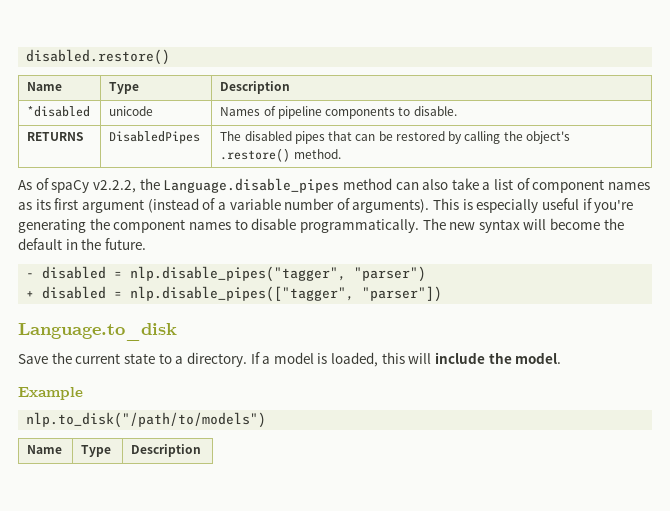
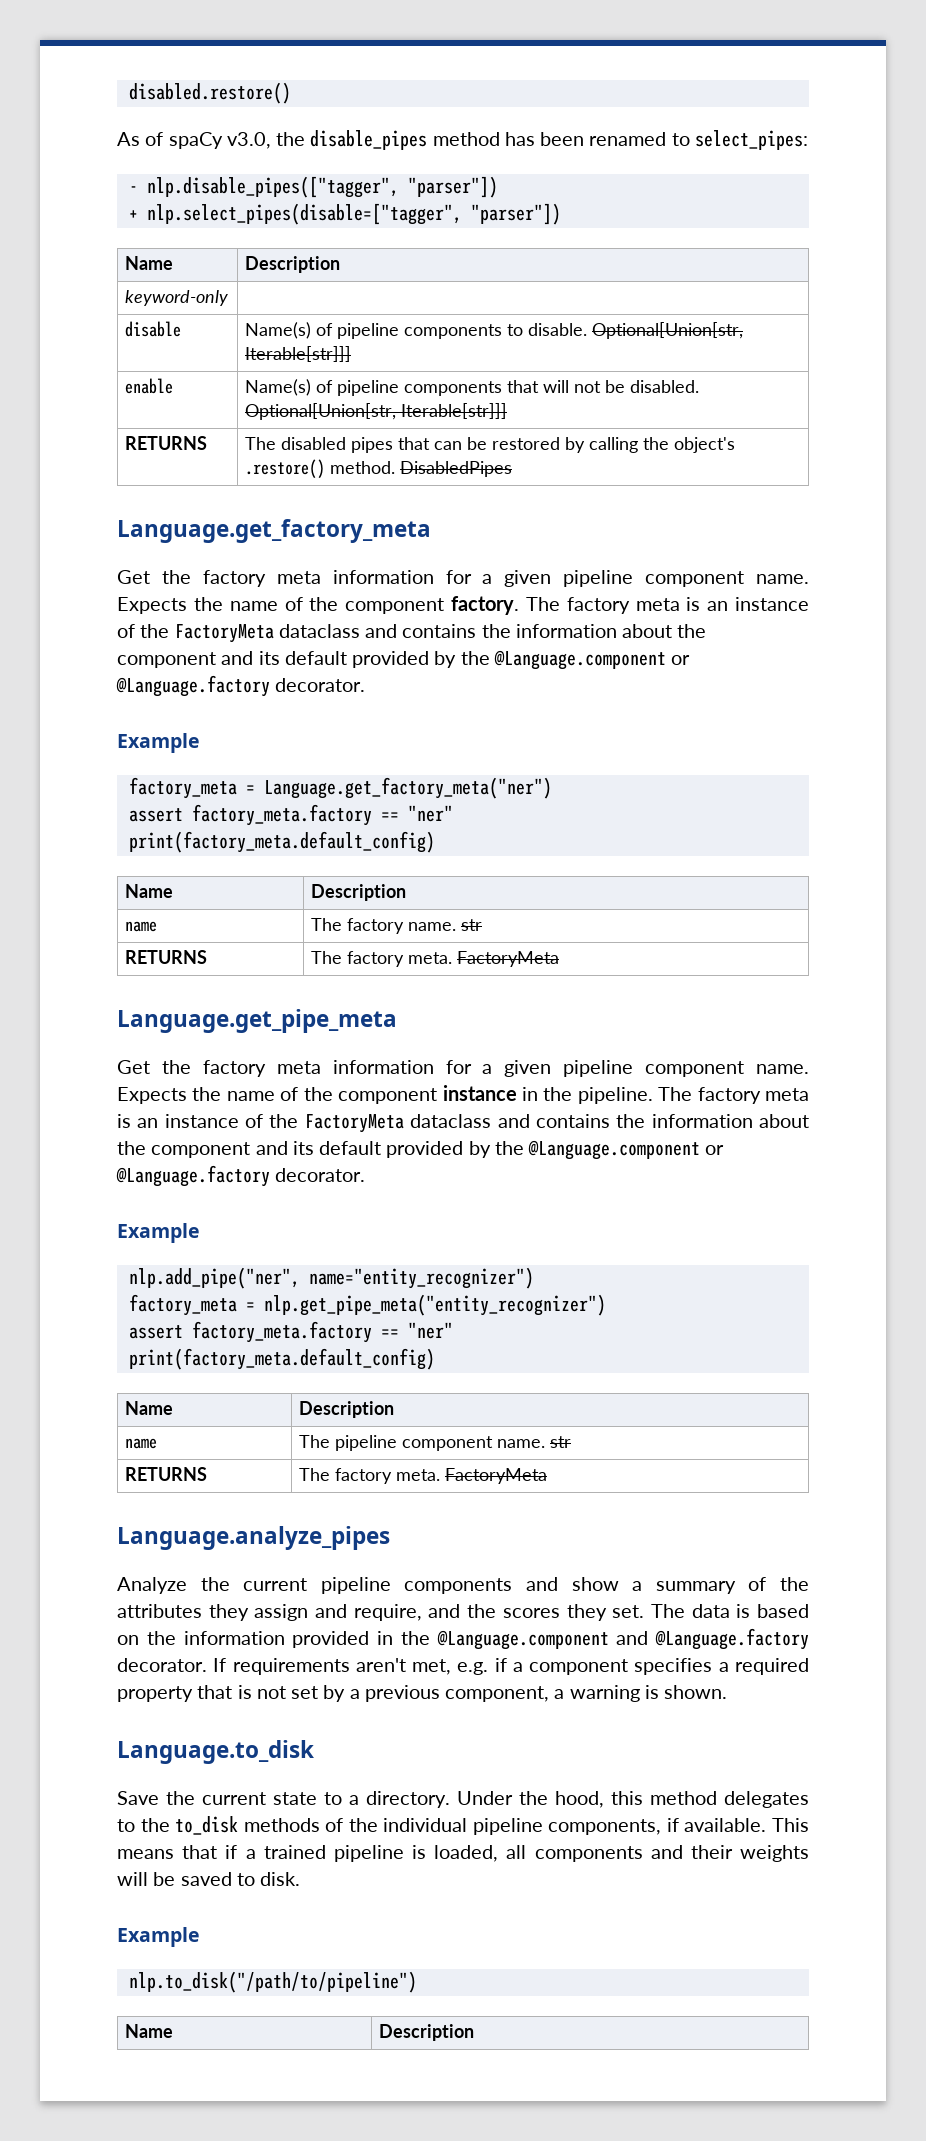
[27,82,63,91] [109,82,140,94] [220,81,291,94] [27,106,91,117] [109,106,154,116] [220,107,261,116] // Name | Type | Description // *disabled | unicode | Names -> [117,130,808,150] [128,176,498,198] [128,203,561,225] [125,256,174,270] [245,256,341,273] [125,290,229,306] [125,321,182,337] [245,322,312,339] // As of spaCy v3.0, the disable_pipes method has been renamed to select_pipes: // - nlp.disable_pipes(["tagger", "parser"]) // + nlp.select_pipes(disable=["tagger", "parser"]) // Name | Description // keyword-only | // disable | Name(s)
[27,132,84,141] [109,131,201,144] // RETURNS | DisabledPipes -> [592,322,744,339] [245,346,352,362] [125,378,174,394] [245,379,700,396] [245,403,508,420] [125,436,208,450] Optional[Union[str, Iterable[str]]] // enable | Name(s) of pipeline components that will not be disabled. Optional[Union[str, Iterable[str]]] // RETURNS
[18,178,651,193] [18,198,634,213] [18,218,624,233] [18,238,146,250] [26,266,427,282] [26,286,443,302] // As of spaCy v2.2.2, the Language.disable_pipes method can also take a list of component names as its first argument (instead of a variable number of arguments). This is especially useful if you're generating the component names to disable programmatically. The new syntax will become the default in the future. // - disabled = nlp.disable_pipes("tagger", "parser") // + disabled = nlp.disable_pipes(["tagger", "parser"]) -> [400,461,513,477] [117,519,431,543] [117,570,809,587] [117,596,809,615] [117,624,707,643] [117,650,691,670] [116,675,366,697] [117,733,200,753] [128,777,552,799] [128,804,453,826] [128,831,435,853] [125,884,174,898] [311,884,407,901] [125,921,158,932] [311,918,483,934] [125,950,208,964] [311,951,560,967] [117,1009,397,1033] [117,1060,809,1077] [117,1085,809,1104] [117,1114,810,1133] [117,1140,725,1160] [116,1165,366,1187] [117,1223,200,1243] [128,1267,534,1289] [128,1294,606,1316] [128,1321,453,1343] [128,1348,435,1370] [125,1401,174,1415] [299,1401,395,1418] [125,1438,158,1449] [299,1435,572,1451] [125,1467,208,1481] [299,1468,548,1484] [117,1526,390,1550] [117,1577,810,1594] [117,1604,809,1621] [117,1628,809,1650] [117,1658,809,1675] [117,1685,728,1702] DisabledPipes // Language.get_factory_meta // Get the factory meta information for a given pipeline component name. Expects the name of the component factory. The factory meta is an instance of the FactoryMeta dataclass and contains the information about the component and its default provided by the @Language.component or @Language.factory decorator. // Example // factory_meta = Language.get_factory_meta("ner") // assert factory_meta.factory == "ner" // print(factory_meta.default_config) // Name | Description // name | The factory name. str // RETURNS | The factory meta. FactoryMeta // Language.get_pipe_meta // Get the factory meta information for a given pipeline component name. Expects the name of the component instance in the pipeline. The factory meta is an instance of the FactoryMeta dataclass and contains the information about the component and its default provided by the @Language.component or @Language.factory decorator. // Example // nlp.add_pipe("ner", name="entity_recognizer") // factory_meta = nlp.get_pipe_meta("entity_recognizer") // assert factory_meta.factory == "ner" // print(factory_meta.default_config) // Name | Description // name | The pipeline component name. str // RETURNS | The factory meta. FactoryMeta // Language.analyze_pipes // Analyze the current pipeline components and show a summary of the attributes they assign and require, and the scores they set. The data is based on the information provided in the @Language.component and @Language.factory decorator. If requirements aren't met, e.g. if a component specifies a required property that is not set by a previous component, a warning is shown.
[250,352,562,367] [18,387,83,400] [26,412,267,428] [27,445,63,454] [81,445,112,457] If a model is loaded, this will include the model. // Example // nlp.to_disk("/path/to/models") // Name | Type -> [457,1791,809,1808] [117,1816,809,1835] [117,1845,809,1862] [117,1872,301,1886] [117,1927,200,1947] [128,1971,417,1993] [125,2024,174,2038] Under the hood, this method delegates to the to_disk methods of the individual pipeline components, if available. This means that if a trained pipeline is loaded, all components and their weights will be saved to disk. // Example // nlp.to_disk("/path/to/pipeline") // Name

